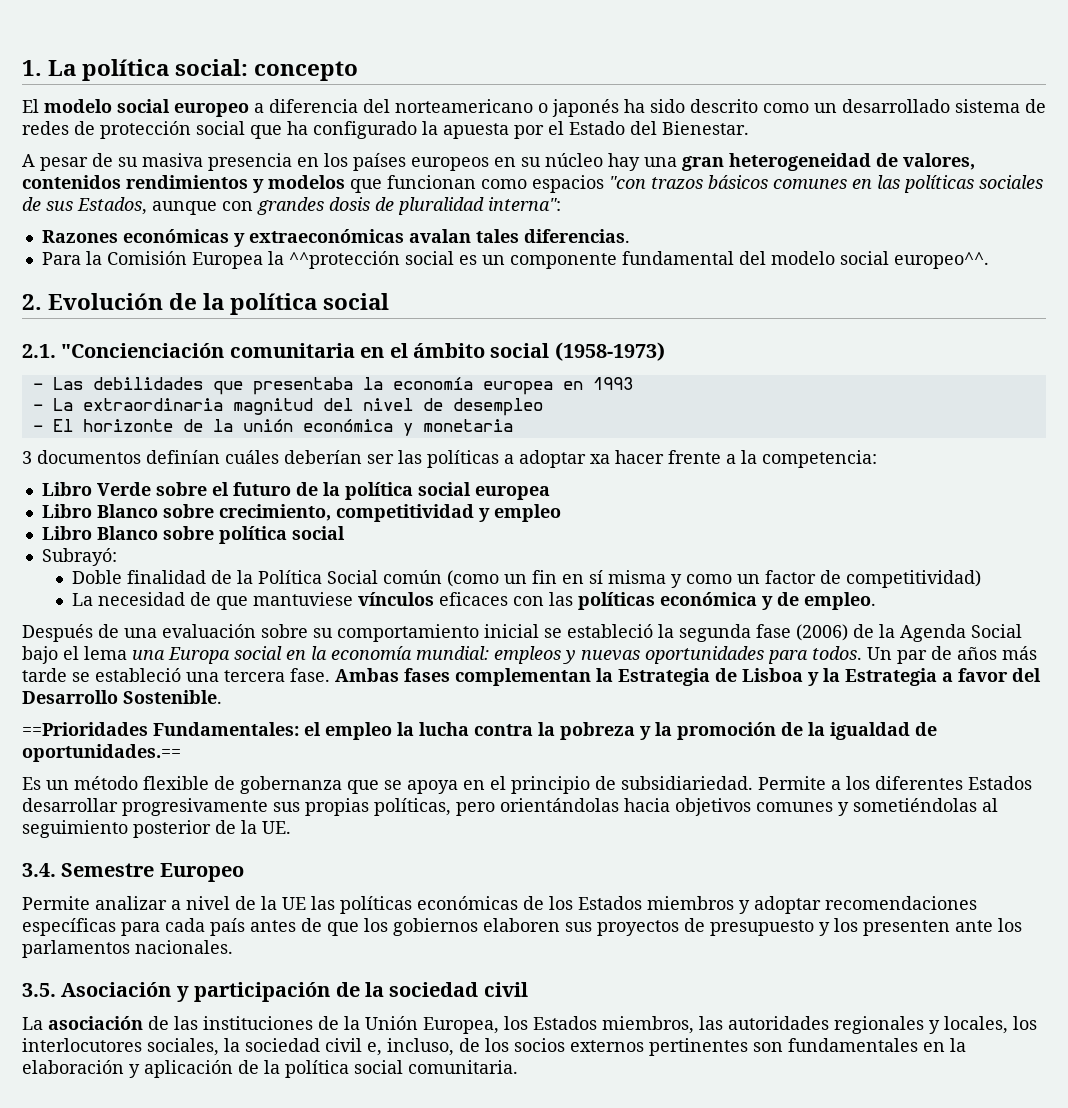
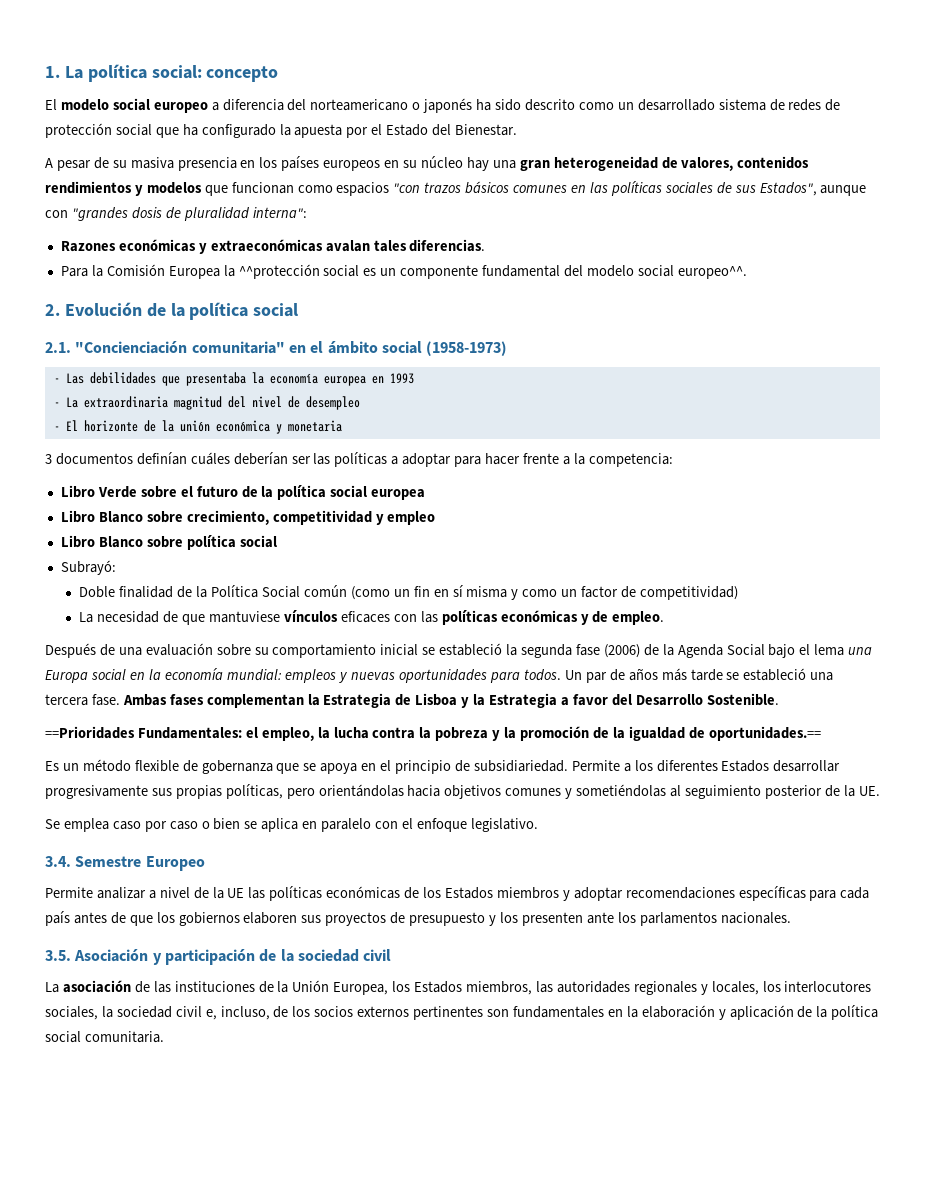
[77,197,147,215] Estados, -> [759,182,817,196] Estados",
[257,197,324,215] grandes -> [71,207,128,221] "grandes
[229,343,355,358] comunitaria -> [191,341,285,354] comunitaria"
[590,454,610,464] xa -> [454,456,482,467] para
[659,592,757,606] económica -> [500,610,578,623] económicas
[325,722,392,740] empleo -> [261,727,314,741] empleo,
(291, 827) none -> [45,818,538,832] // Se emplea caso por caso o bien se aplica en paralelo con el enfoque legislativo.

